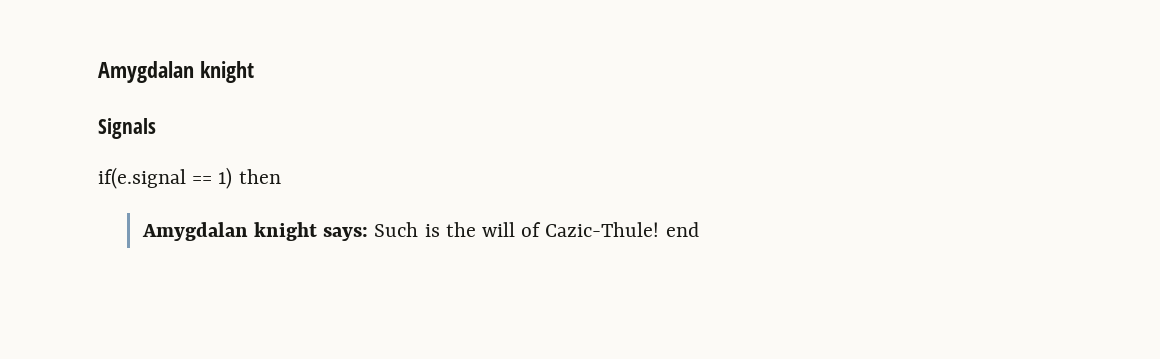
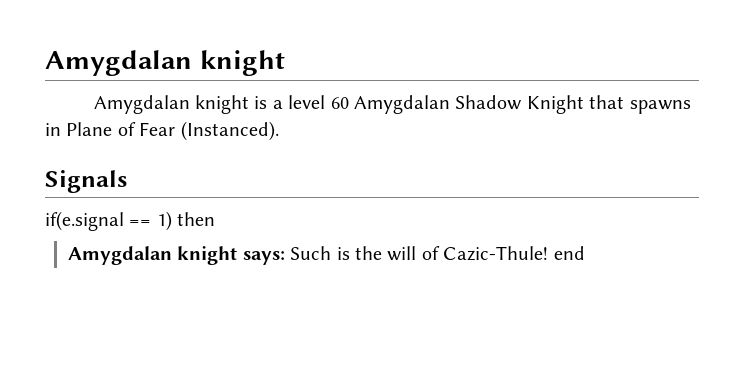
[98,61,254,83] Amygdalan knight -> [45,50,285,76] [93,95,691,114] [45,121,279,141] Amygdalan knight // Amygdalan knight is a level 60 Amygdalan Shadow Knight that spawns in Plane of Fear (Instanced).

